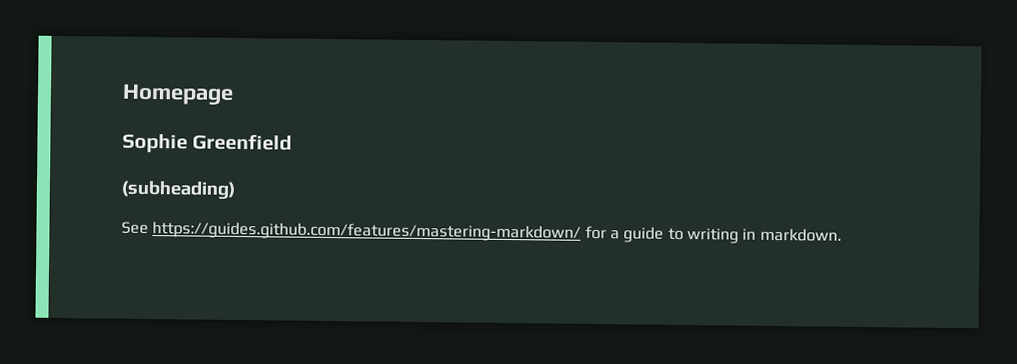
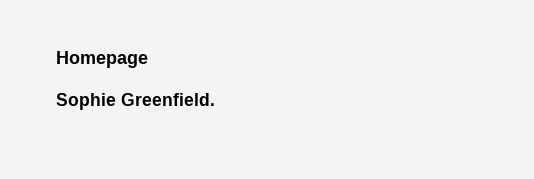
[192,133,293,151] [121,180,235,200] [121,221,842,244] Greenfield // (subheading) // See https://guides.github.com/features/mastering-markdown/ for a guide to writing in markdown. -> [121,93,215,106] Greenfield.

